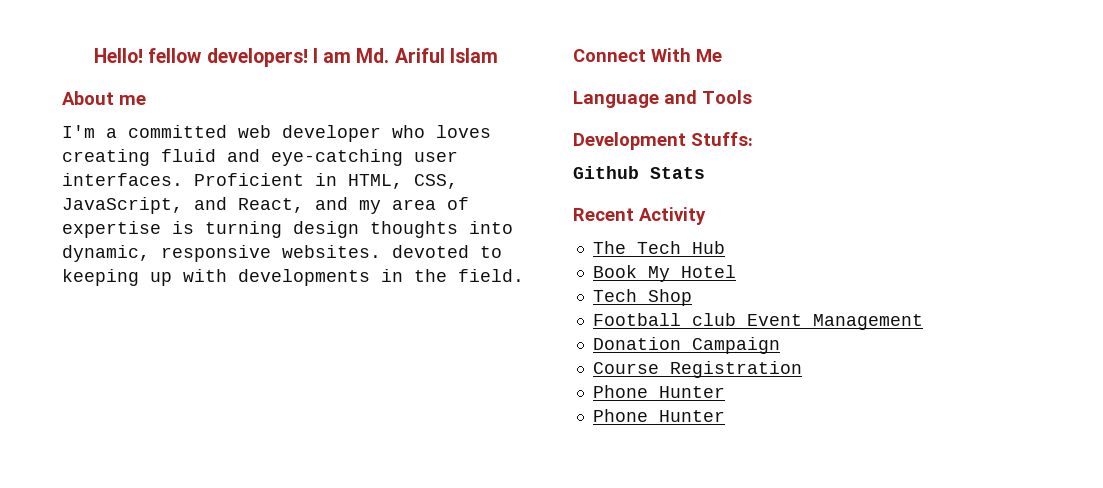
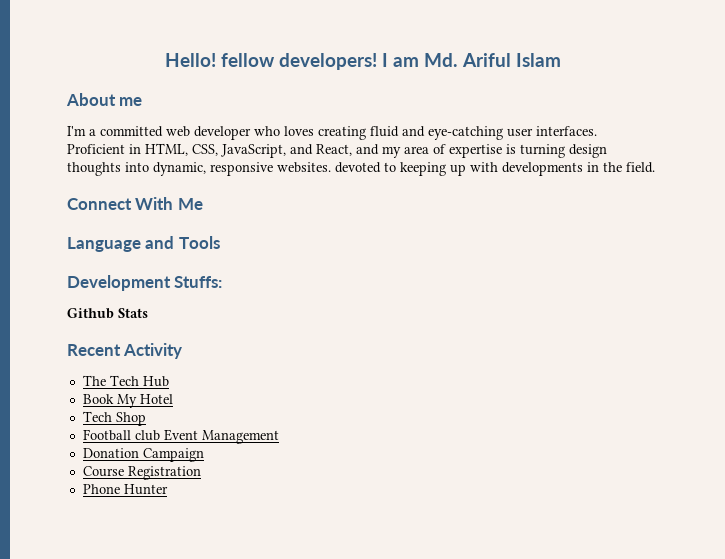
[592,409,725,422] // Phone Hunter -> (168, 489) none

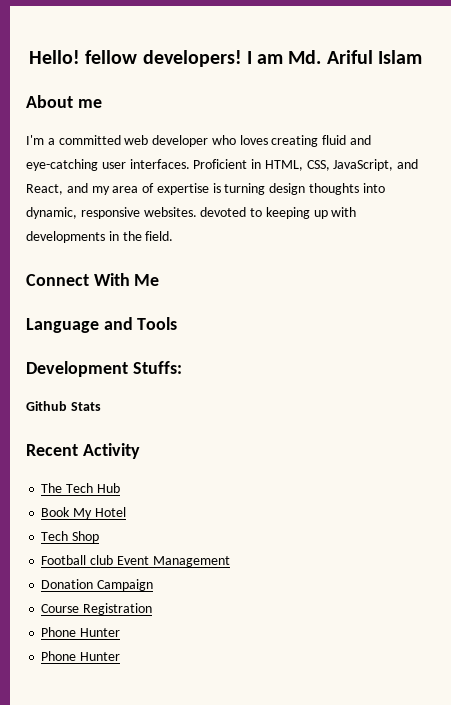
(168, 489) none -> [41,651,121,661] // Phone Hunter

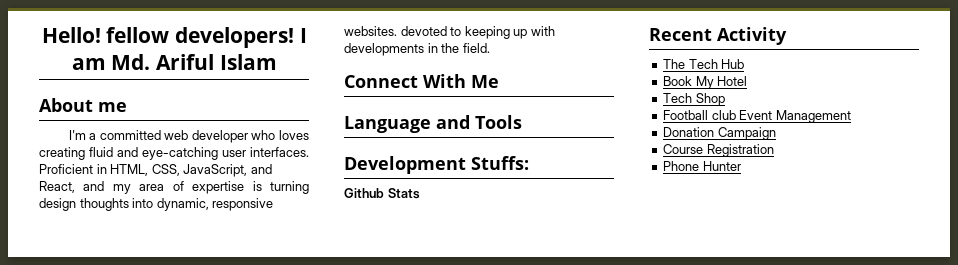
[41,651,121,661] // Phone Hunter -> (741, 166) none

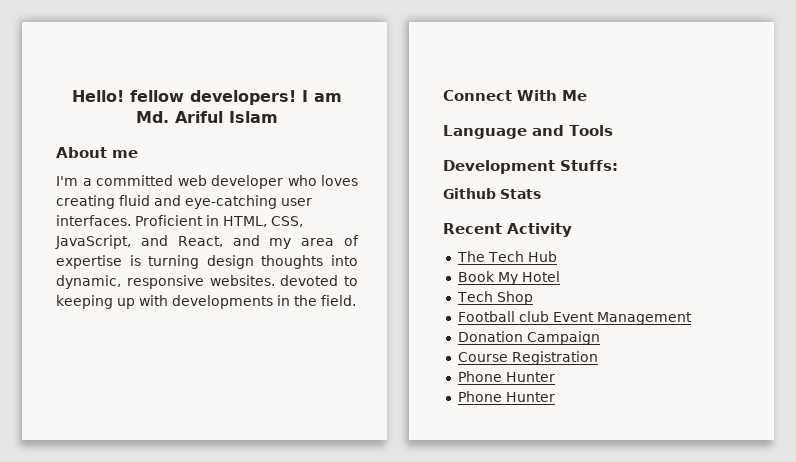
(741, 166) none -> [457,391,555,402] // Phone Hunter

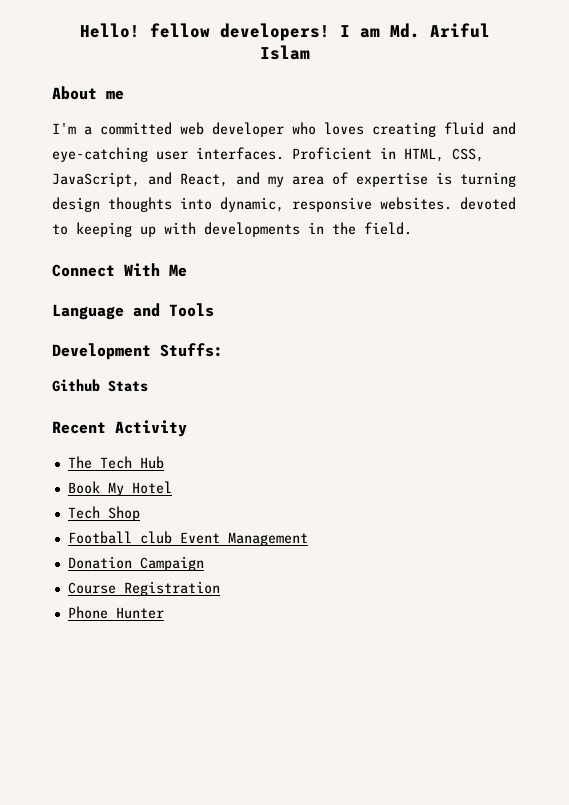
[457,391,555,402] // Phone Hunter -> (164, 613) none

